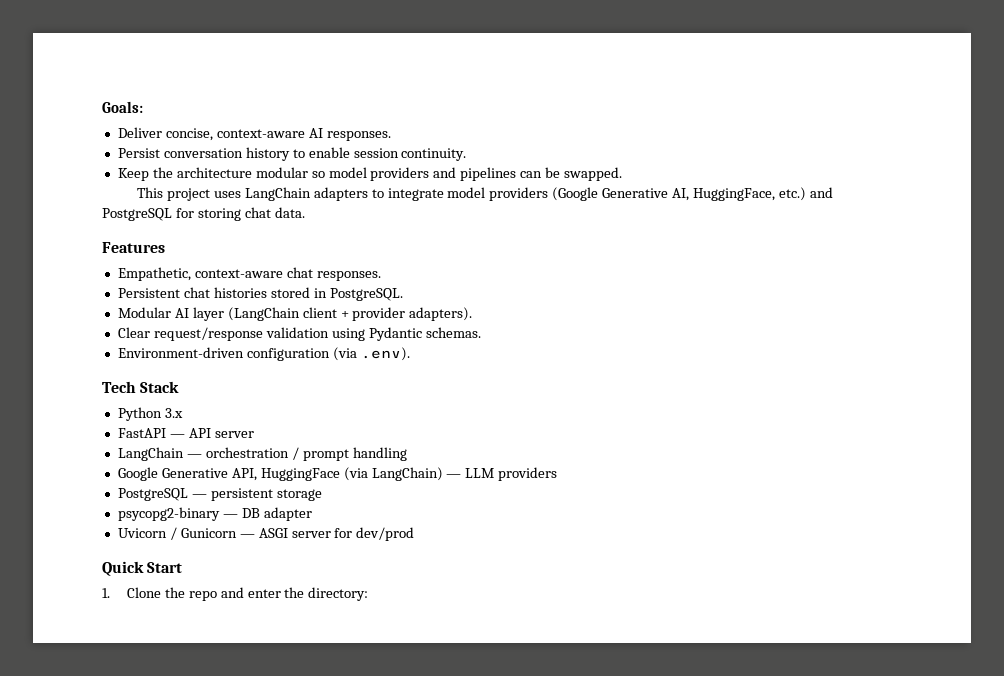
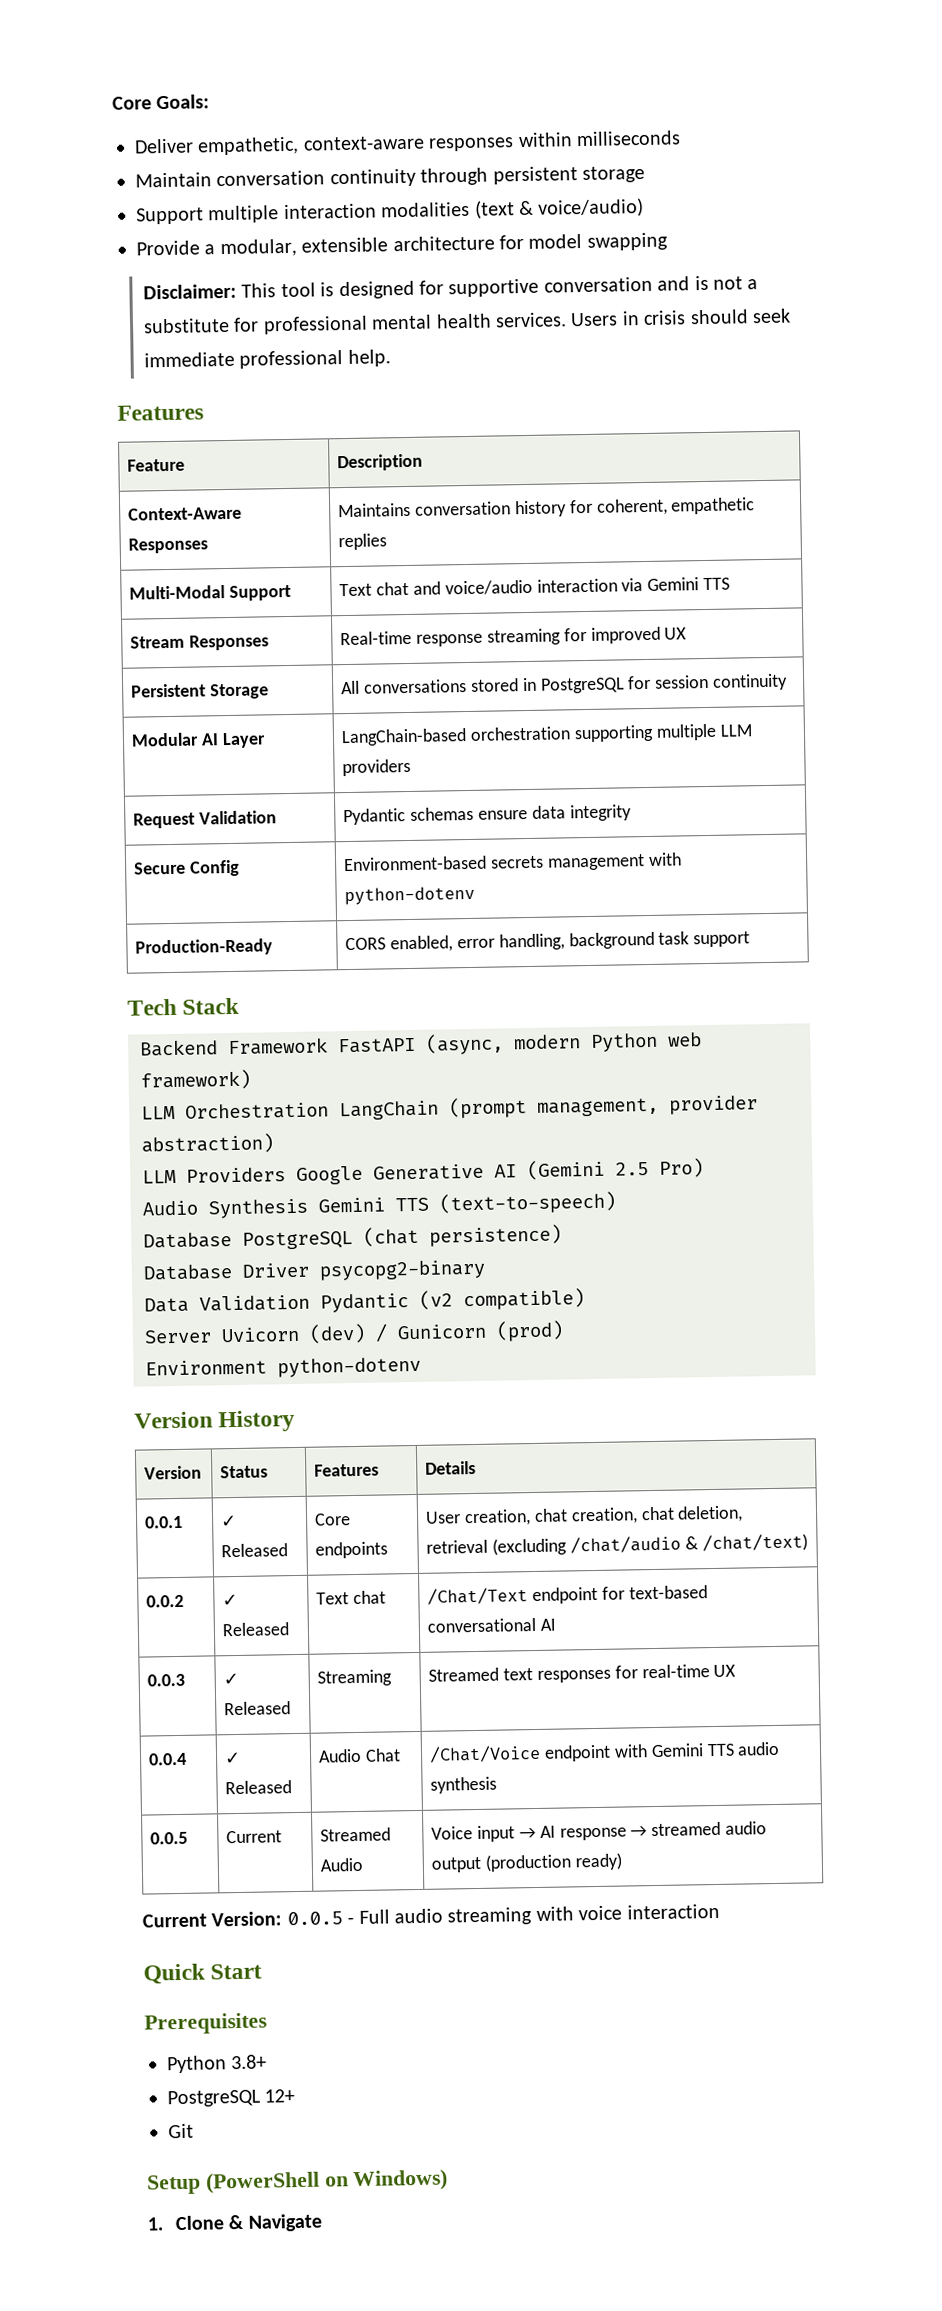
(102, 107) none -> [112,96,152,110] Core
[165,128,391,141] [117,147,467,161] [117,167,623,181] [137,187,833,201] [102,207,305,221] [102,242,165,253] [117,267,381,281] [117,287,403,301] [117,307,473,321] [117,327,481,341] [117,347,410,361] [102,381,180,393] [117,407,183,421] [117,428,254,438] [117,447,407,461] [117,467,558,481] [117,488,322,501] [117,507,312,521] [117,527,415,541] [102,561,183,576] [102,587,369,601] concise, context-aware AI responses. // Persist conversation history to enable session continuity. // Keep the architecture modular so model providers and pipelines can be swapped. // This project uses LangChain adapters to integrate model providers (Google Generative AI, HuggingFace, etc.) and PostgreSQL for storing chat data. // Features // Empathetic, context-aware chat responses. // Persistent chat histories stored in PostgreSQL. // Modular AI layer (LangChain client + provider adapters). // Clear request/response validation using Pydantic schemas. // Environment-driven configuration (via .env). // Tech Stack // Python 3.x // FastAPI — API server // LangChain — orchestration / prompt handling // Google Generative API, HuggingFace (via LangChain) — LLM providers // PostgreSQL — persistent storage // psycopg2-binary — DB adapter // Uvicorn / Gunicorn — ASGI server for dev/prod // Quick Start // 1. Clone the repo and enter the directory: -> [197,130,681,156] [135,165,645,188] [136,197,645,225] [136,232,668,258] [142,275,759,300] [142,308,791,335] [143,349,391,369] [117,404,204,421] [127,458,186,472] [337,453,424,472] [128,506,243,521] [128,537,209,554] [338,497,756,518] [338,533,388,551] [129,584,291,601] [339,577,731,597] [130,634,269,651] [340,626,688,647] [131,683,269,700] [341,673,789,695] [131,732,266,749] [341,723,753,747] [342,758,412,777] [133,810,277,829] [343,804,632,826] [134,859,240,877] [343,852,682,872] [344,885,476,906] [135,938,274,957] [345,931,751,953] [127,997,241,1016] [140,1032,702,1057] [140,1069,251,1091] [141,1095,758,1121] [141,1133,274,1155] [142,1158,704,1185] [142,1191,616,1219] [143,1224,562,1250] [143,1259,486,1281] [144,1288,585,1313] [144,1320,564,1344] [145,1356,421,1378] [134,1409,296,1433] [144,1465,203,1480] [220,1465,269,1479] [314,1463,380,1477] [425,1460,477,1475] [145,1515,184,1529] [220,1514,238,1528] [221,1543,289,1558] [314,1513,352,1526] [315,1541,389,1559] [425,1505,744,1527] [426,1533,808,1556] [146,1594,185,1608] [222,1593,239,1607] [222,1622,291,1637] [316,1590,386,1605] [427,1585,708,1605] [427,1617,556,1633] [147,1673,186,1687] [223,1672,240,1686] [224,1701,292,1716] [317,1669,393,1687] [428,1664,737,1683] [148,1752,188,1766] [224,1751,242,1765] [225,1780,293,1795] [318,1748,401,1763] [429,1741,781,1763] [430,1776,498,1794] [150,1831,189,1845] [226,1830,283,1844] [320,1827,392,1842] [320,1857,364,1872] [431,1821,768,1843] [431,1852,622,1873] [142,1903,720,1928] [143,1963,263,1985] [144,2012,267,2035] [167,2054,268,2074] [167,2089,296,2108] [168,2123,194,2139] [147,2169,449,2195] [147,2213,322,2232] empathetic, context-aware responses within milliseconds // Maintain conversation continuity through persistent storage // Support multiple interaction modalities (text & voice/audio) // Provide a modular, extensible architecture for model swapping // Disclaimer: This tool is designed for supportive conversation and is not a substitute for professional mental health services. Users in crisis should seek immediate professional help. // Features // Feature | Description // Context-Aware Responses | Maintains conversation history for coherent, empathetic replies // Multi-Modal Support | Text chat and voice/audio interaction via Gemini TTS // Stream Responses | Real-time response streaming for improved UX // Persistent Storage | All conversations stored in PostgreSQL for session continuity // Modular AI Layer | LangChain-based orchestration supporting multiple LLM providers // Request Validation | Pydantic schemas ensure data integrity // Secure Config | Environment-based secrets management with python-dotenv // Production-Ready | CORS enabled, error handling, background task support // Tech Stack // Backend Framework FastAPI (async, modern Python web framework) // LLM Orchestration LangChain (prompt management, provider abstraction) // LLM Providers Google Generative AI (Gemini 2.5 Pro) // Audio Synthesis Gemini TTS (text-to-speech) // Database PostgreSQL (chat persistence) // Database Driver psycopg2-binary // Data Validation Pydantic (v2 compatible) // Server Uvicorn (dev) / Gunicorn (prod) // Environment python-dotenv // Version History // Version | Status | Features | Details // 0.0.1 | ✓ Released | Core endpoints | User creation, chat creation, chat deletion, retrieval (excluding /chat/audio & /chat/text) // 0.0.2 | ✓ Released | Text chat | /Chat/Text endpoint for text-based conversational AI // 0.0.3 | ✓ Released | Streaming | Streamed text responses for real-time UX // 0.0.4 | ✓ Released | Audio Chat | /Chat/Voice endpoint with Gemini TTS audio synthesis // 0.0.5 | Current | Streamed Audio | Voice input → AI response → streamed audio output (production ready) // Current Version: 0.0.5 - Full audio streaming with voice interaction // Quick Start // Prerequisites // Python 3.8+ // PostgreSQL 12+ // Git // Setup (PowerShell on Windows) // 1. Clone & Navigate

